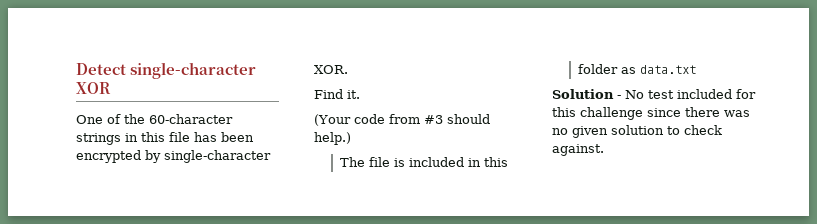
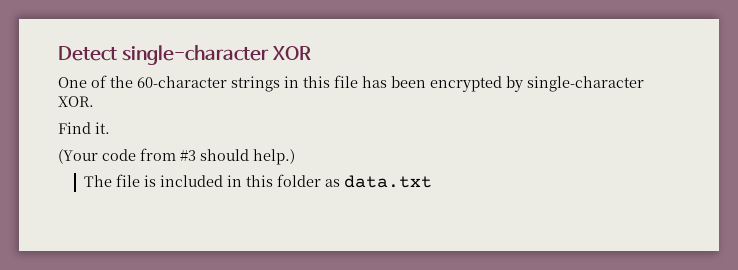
[552,89,756,99] [552,107,750,120] [552,125,722,138] [552,144,604,156] // Solution - No test included for this challenge since there was no given solution to check against. -> (432, 181) none

